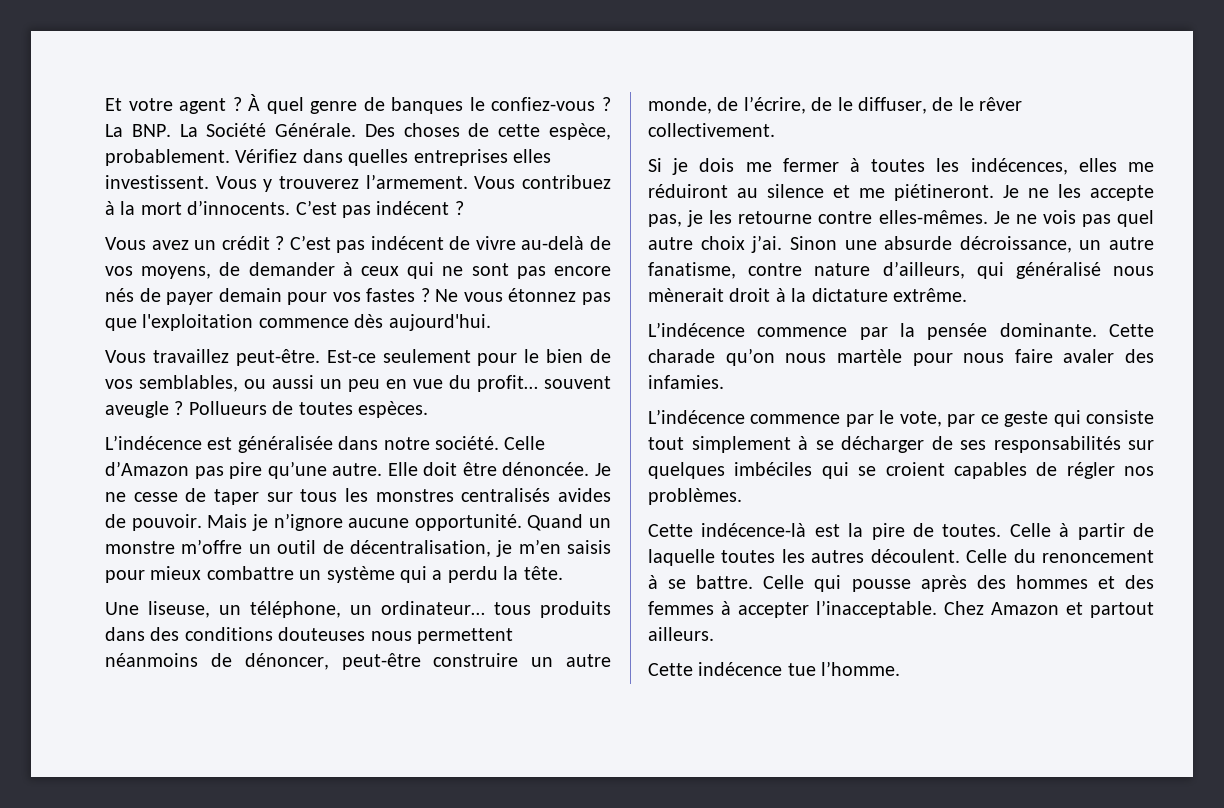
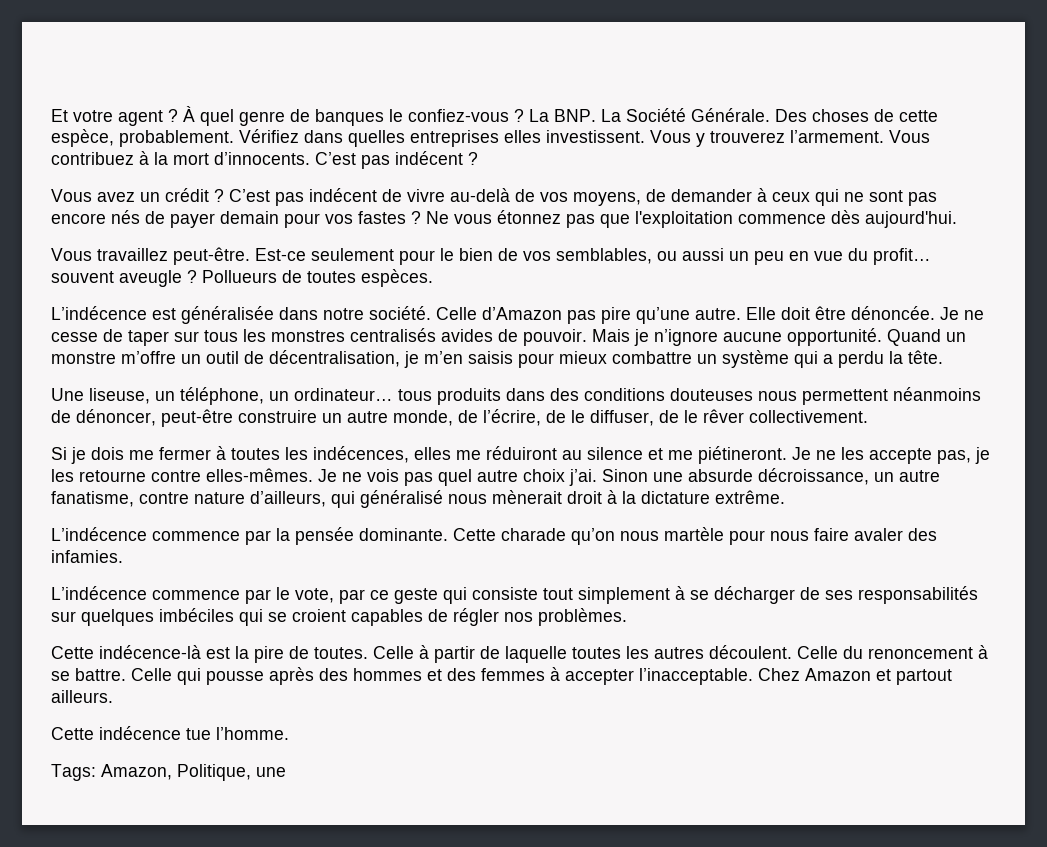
(901, 668) none -> [51,764,286,781] // Tags: Amazon, Politique, une

